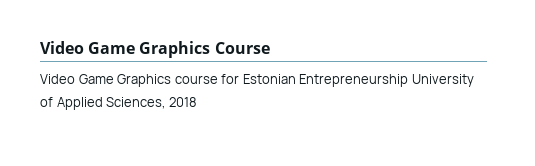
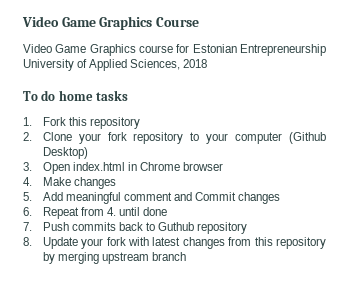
(197, 102) none -> [23,90,129,101] [23,117,141,129] [23,132,326,144] [42,147,88,159] [23,162,224,174] [23,177,116,189] [23,192,281,204] [23,207,168,219] [23,222,248,234] [23,237,326,249] [42,252,187,264] // To do home tasks // 1. Fork this repository // 2. Clone your fork repository to your computer (Github Desktop) // 3. Open index.html in Chrome browser // 4. Make changes // 5. Add meaningful comment and Commit changes // 6. Repeat from 4. until done // 7. Push commits back to Guthub repository // 8. Update your fork with latest changes from this repository by merging upstream branch

